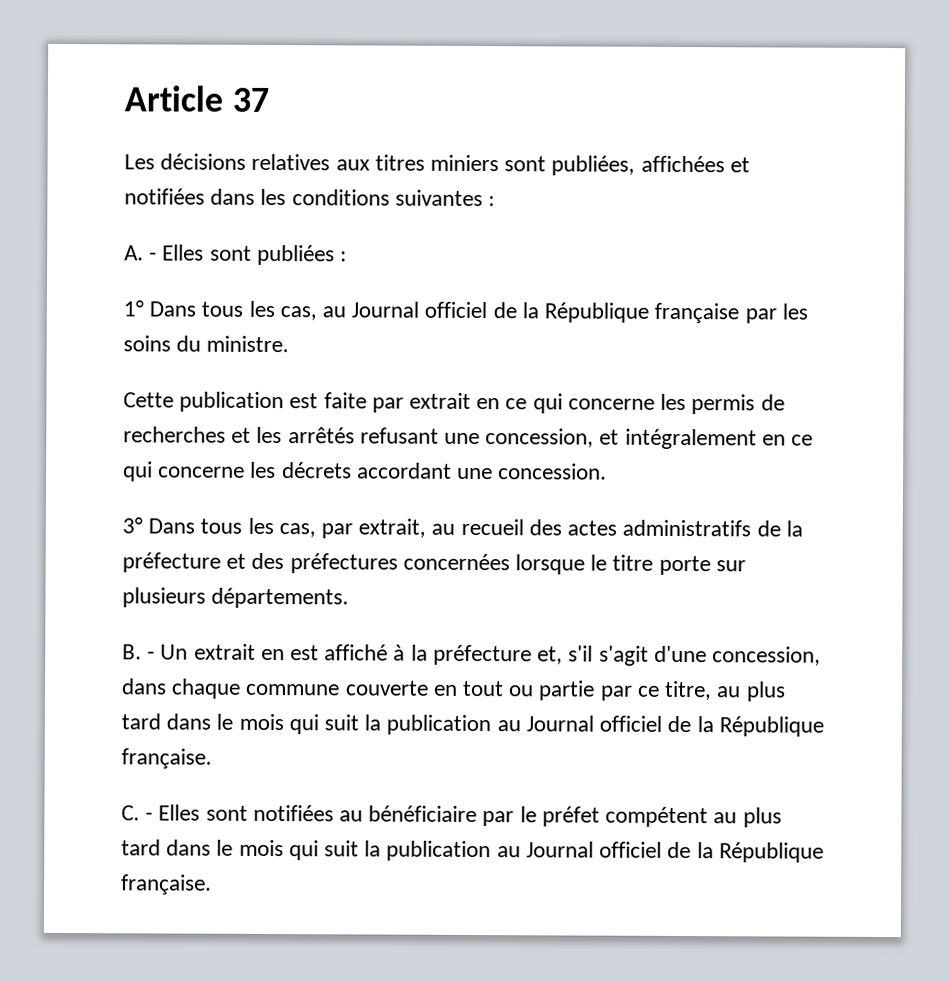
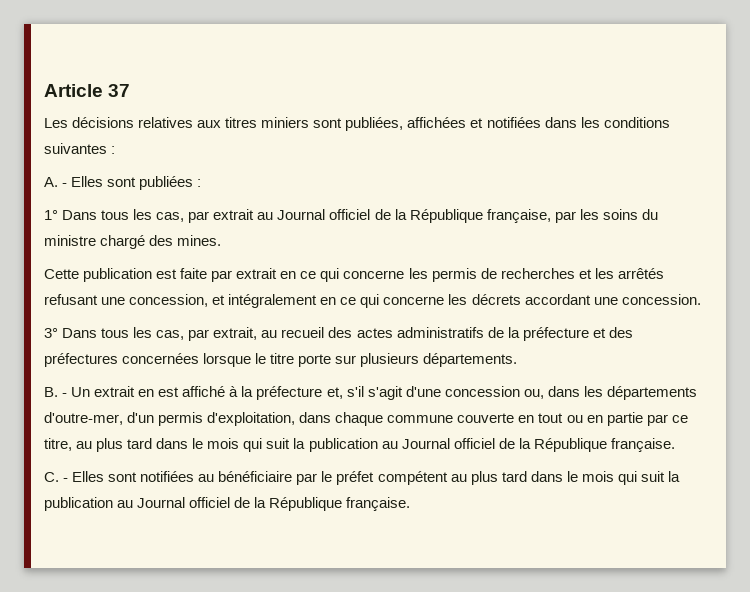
[322,301,740,324] au Journal officiel de la République française -> [188,209,551,223] par extrait au Journal officiel de la République française,
[206,335,290,353] ministre. -> [44,235,222,249] ministre chargé des mines.
[711,646,821,666] concession, -> [444,386,697,400] [44,412,296,426] concession ou, dans les départements d'outre-mer, d'un permis d'exploitation,
(535, 691) none -> [586,415,603,423] en

